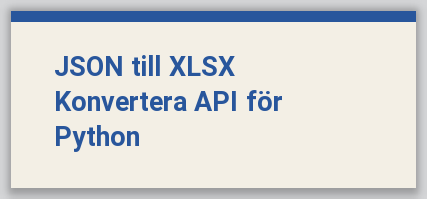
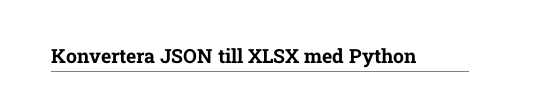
(54, 66) none -> [51,49,155,64] Konvertera
[54,90,283,111] Konvertera API för -> [304,48,345,64] med

